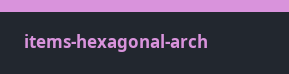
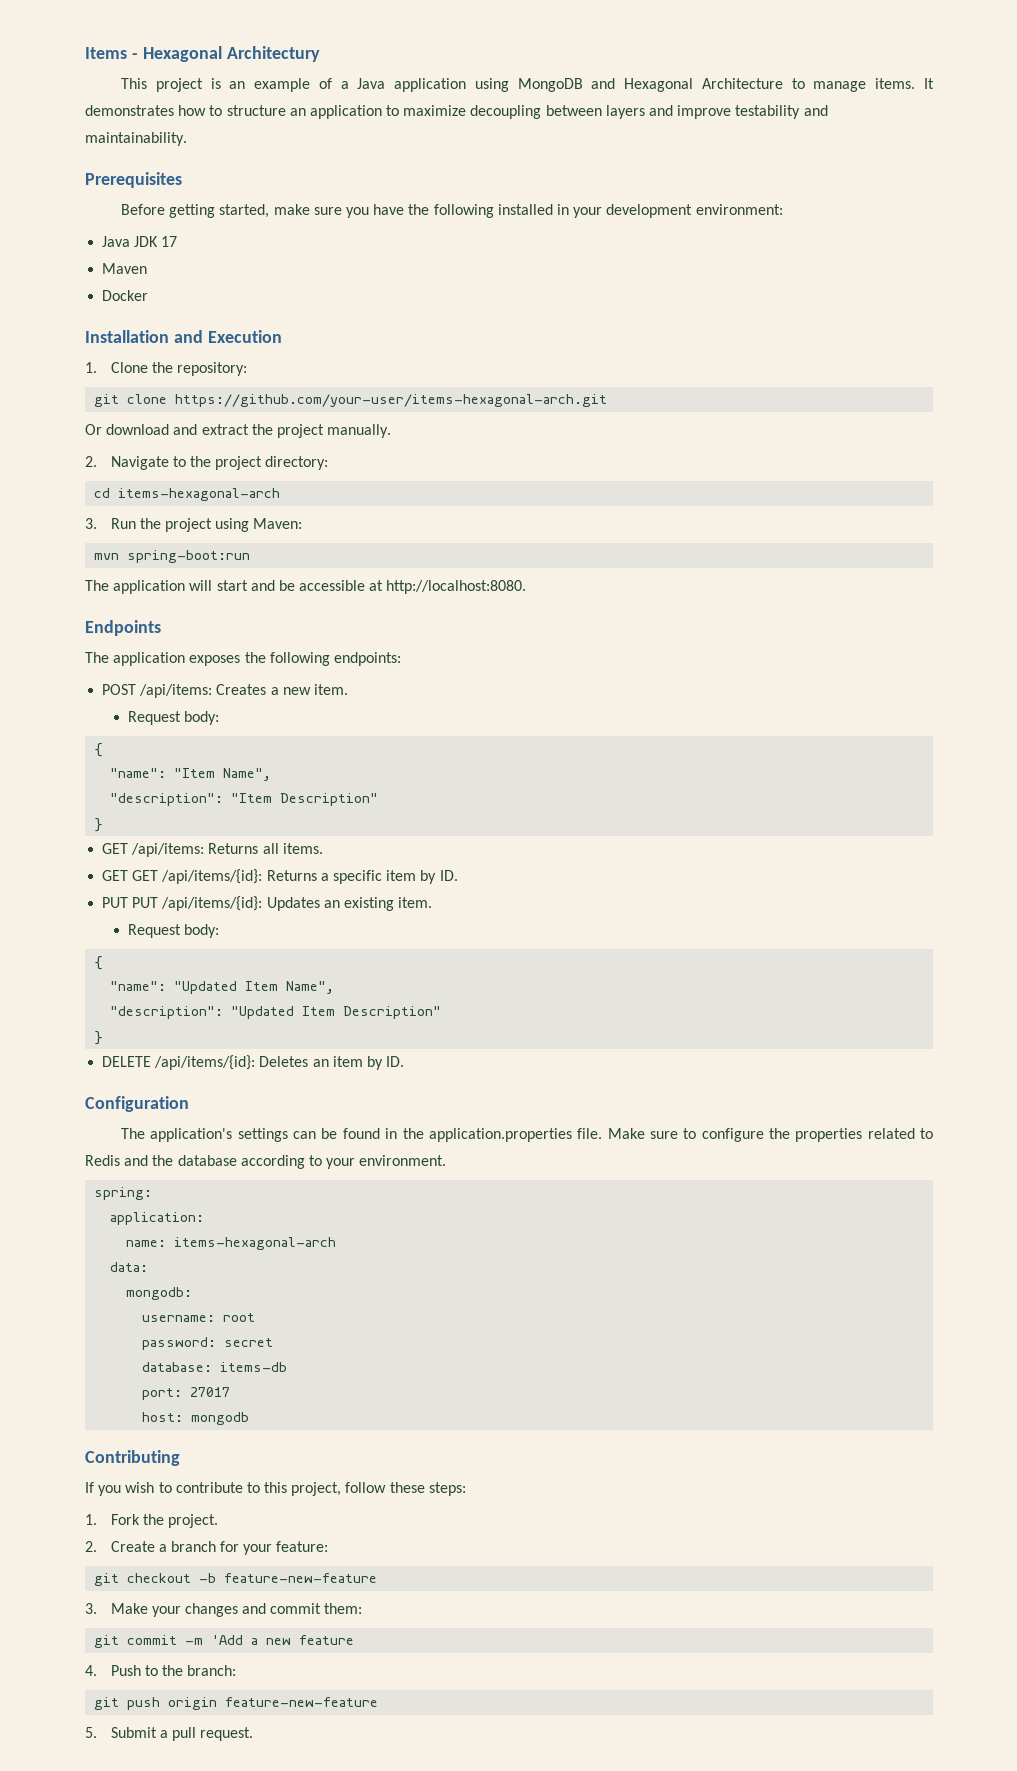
[24,34,208,52] items-hexagonal-arch -> [85,46,320,62] [121,78,935,92] [85,105,828,119] [85,132,187,146] [85,172,182,188] [121,204,783,218] [102,236,178,247] [102,263,148,274] [102,290,149,301] [85,330,282,343] [85,362,247,376] [94,394,608,407] [85,424,392,438] [85,456,329,470] [94,488,281,501] [85,518,303,532] [94,550,251,563] [85,580,527,594] [85,620,161,636] [85,652,401,666] [102,684,348,698] [127,711,219,725] [94,743,104,757] [110,768,272,781] [110,793,379,806] [94,818,104,832] [102,843,323,857] [102,869,458,884] [102,896,433,911] [127,924,219,938] [94,956,104,970] [110,981,335,994] [110,1006,442,1019] [94,1031,104,1045] [102,1055,405,1070] [85,1096,189,1112] [121,1128,934,1142] [85,1155,447,1169] [94,1187,153,1200] [110,1212,205,1225] [126,1237,337,1250] [110,1262,149,1272] [126,1287,193,1300] [142,1313,256,1322] [142,1337,274,1350] [142,1362,288,1372] [142,1387,231,1400] [142,1412,250,1425] [85,1450,180,1466] [85,1482,466,1496] [85,1514,218,1528] [85,1541,329,1555] [94,1573,378,1586] [85,1603,363,1617] [94,1635,355,1648] [85,1665,237,1676] [94,1697,379,1710] [85,1727,254,1741] Items - Hexagonal Architectury // This project is an example of a Java application using MongoDB and Hexagonal Architecture to manage items. It demonstrates how to structure an application to maximize decoupling between layers and improve testability and maintainability. // Prerequisites // Before getting started, make sure you have the following installed in your development environment: // Java JDK 17 // Maven // Docker // Installation and Execution // 1. Clone the repository: // git clone https://github.com/your-user/items-hexagonal-arch.git // Or download and extract the project manually. // 2. Navigate to the project directory: // cd items-hexagonal-arch // 3. Run the project using Maven: // mvn spring-boot:run // The application will start and be accessible at http://localhost:8080. // Endpoints // The application exposes the following endpoints: // POST /api/items: Creates a new item. // Request body: // { // "name": "Item Name", // "description": "Item Description" // } // GET /api/items: Returns all items. // GET GET /api/items/{id}: Returns a specific item by ID. // PUT PUT /api/items/{id}: Updates an existing item. // Request body: // { // "name": "Updated Item Name", // "description": "Updated Item Description" // } // DELETE /api/items/{id}: Deletes an item by ID. // Configuration // The application's settings can be found in the application.properties file. Make sure to configure the properties related to Redis and the database according to your environment. // spring: // application: // name: items-hexagonal-arch // data: // mongodb: // username: root // password: secret // database: items-db // port: 27017 // host: mongodb // Contributing // If you wish to contribute to this project, follow these steps: // 1. Fork the project. // 2. Create a branch for your feature: // git checkout -b feature-new-feature // 3. Make your changes and commit them: // git commit -m 'Add a new feature // 4. Push to the branch: // git push origin feature-new-feature // 5. Submit a pull request.

